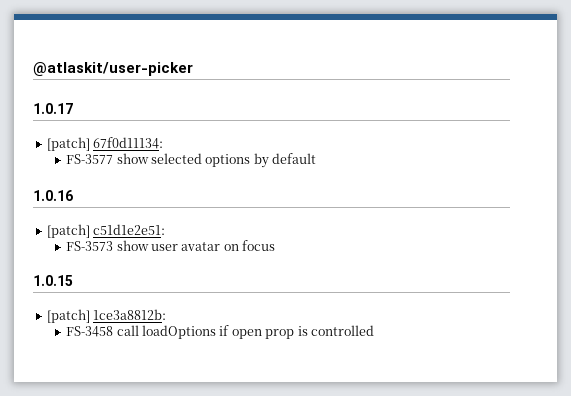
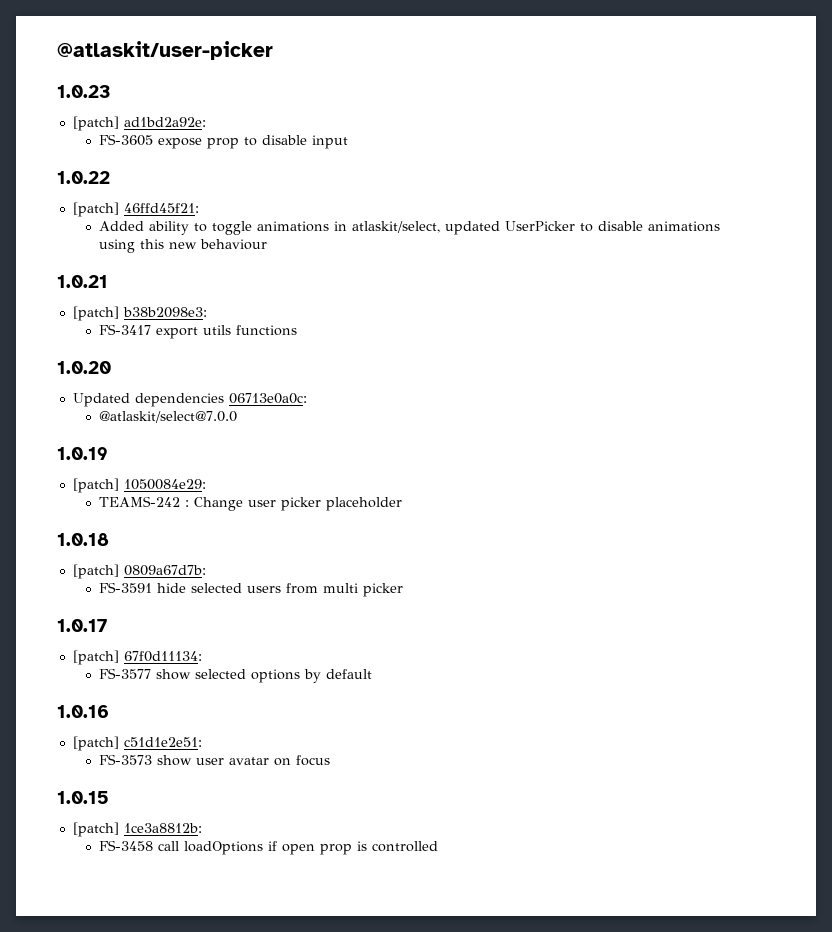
(193, 69) none -> [57,85,111,98] [72,116,206,131] [99,134,349,149] [57,171,110,184] [72,202,199,217] [99,221,721,235] [99,239,268,253] [57,275,108,288] [72,306,207,321] [99,324,298,339] [57,361,111,374] [72,393,307,407] [99,411,238,423] [57,447,108,460] [72,478,206,493] [99,496,403,511] [57,533,109,546] [72,564,206,579] [99,582,404,597] // 1.0.23 // [patch] ad1bd2a92e: // FS-3605 expose prop to disable input // 1.0.22 // [patch] 46ffd45f21: // Added ability to toggle animations in atlaskit/select, updated UserPicker to disable animations using this new behaviour // 1.0.21 // [patch] b38b2098e3: // FS-3417 export utils functions // 1.0.20 // Updated dependencies 06713e0a0c: // @atlaskit/select@7.0.0 // 1.0.19 // [patch] 1050084e29: // TEAMS-242 : Change user picker placeholder // 1.0.18 // [patch] 0809a67d7b: // FS-3591 hide selected users from multi picker

